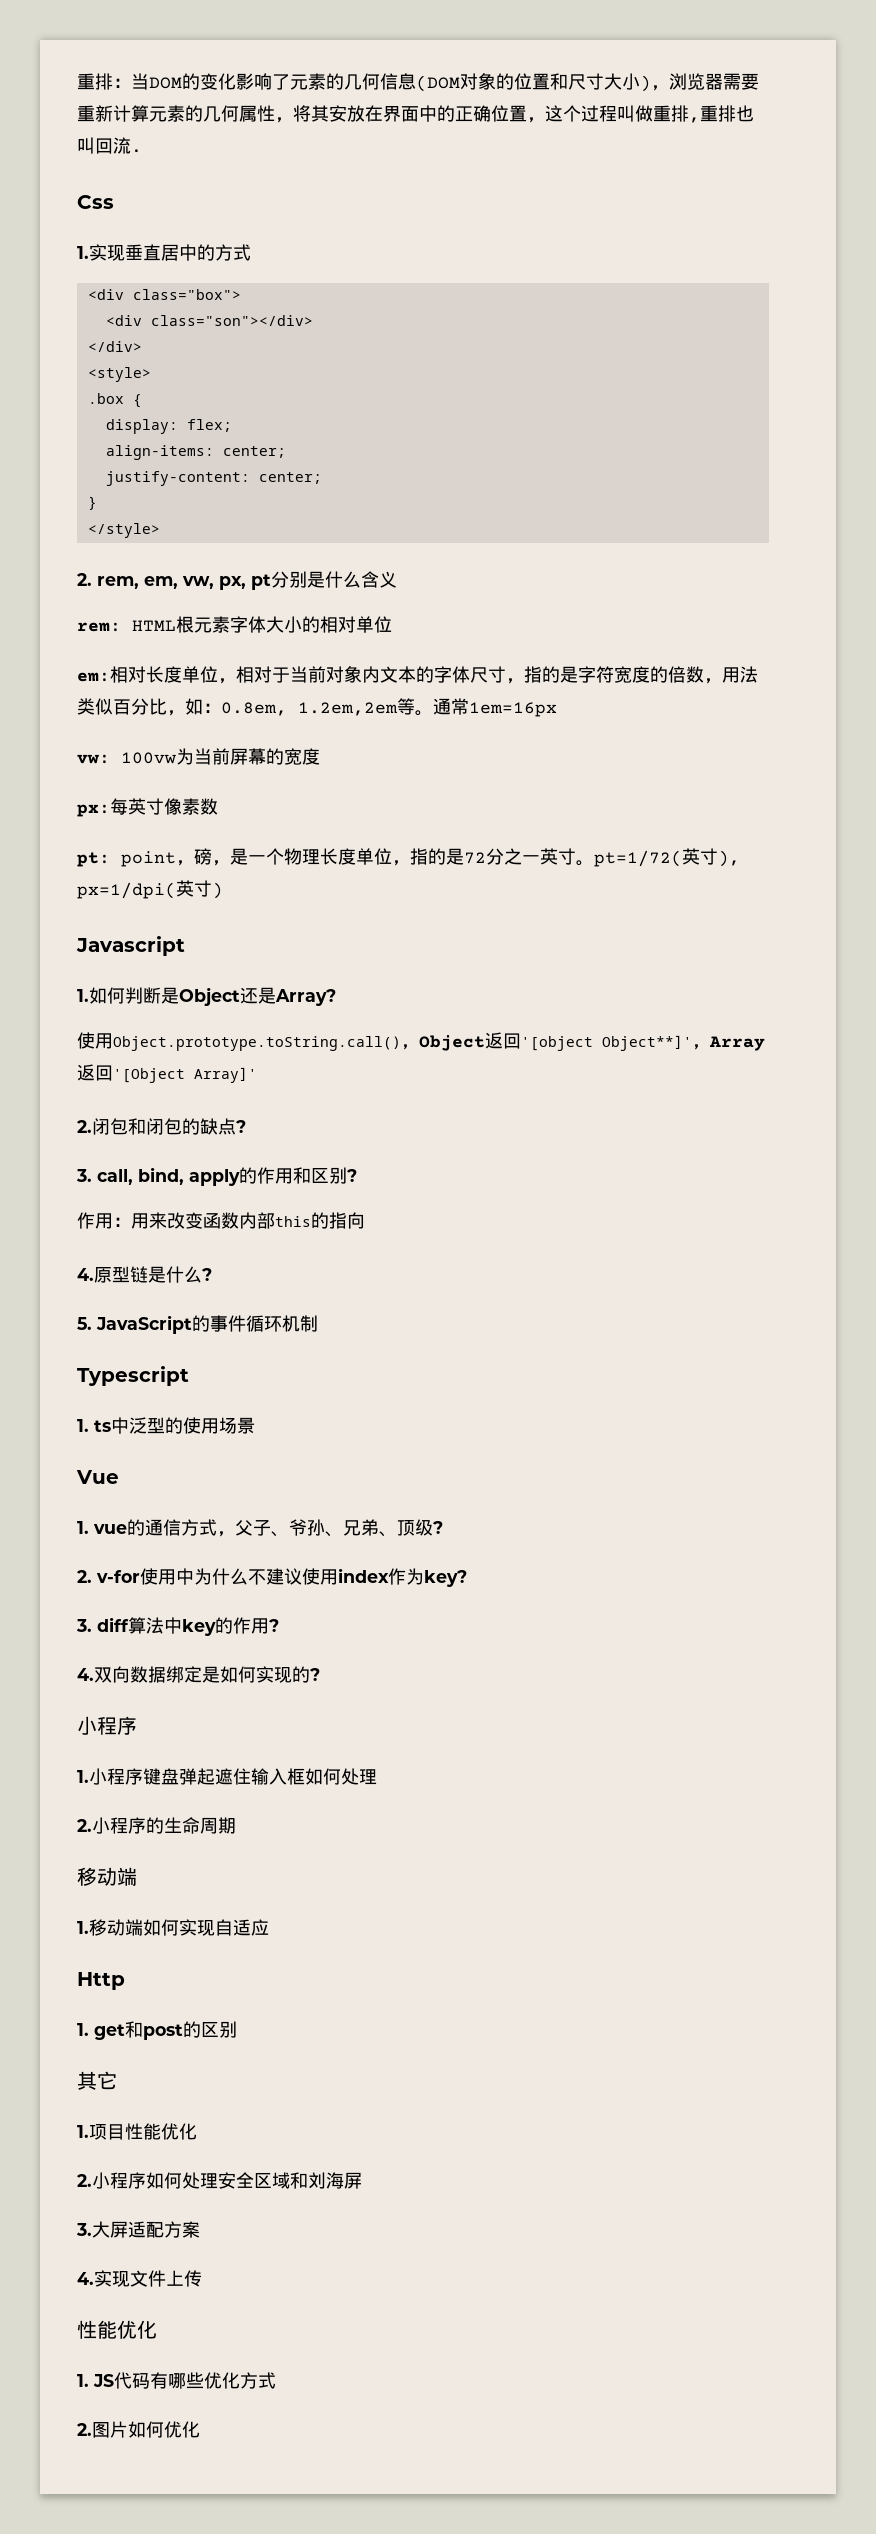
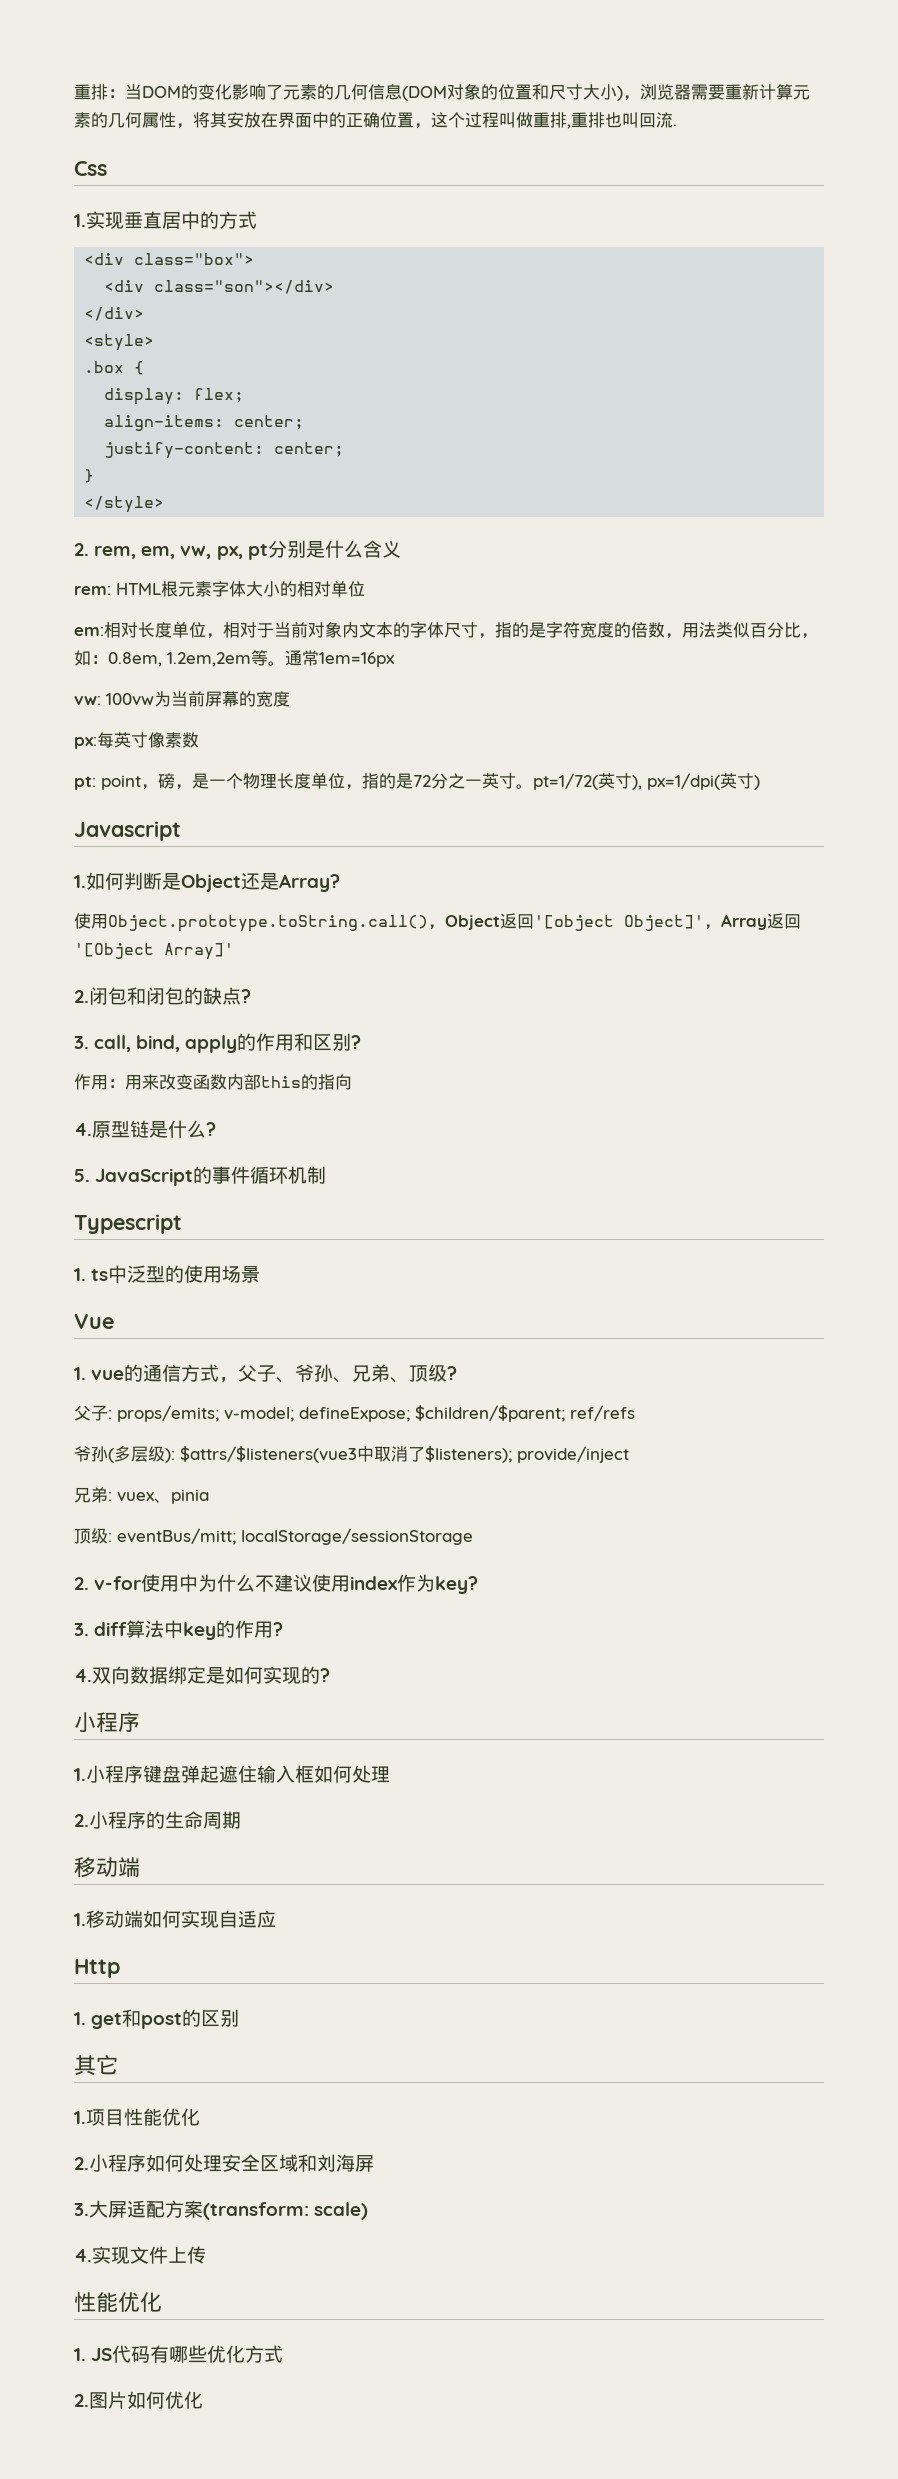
[602,1035,692,1051] Object**]' -> [624,915,704,931] Object]'
(443, 1527) none -> [74,1405,635,1422] [74,1446,629,1463] [74,1487,209,1504] [74,1528,473,1545] // 父子: props/emits; v-model; defineExpose; $children/$parent; ref/refs // 爷孙(多层级): $attrs/$listeners(vue3中取消了$listeners); provide/inject // 兄弟: vuex、pinia // 顶级: eventBus/mitt; localStorage/sessionStorage
(200, 2229) none -> [203,2202,369,2220] (transform: scale)

